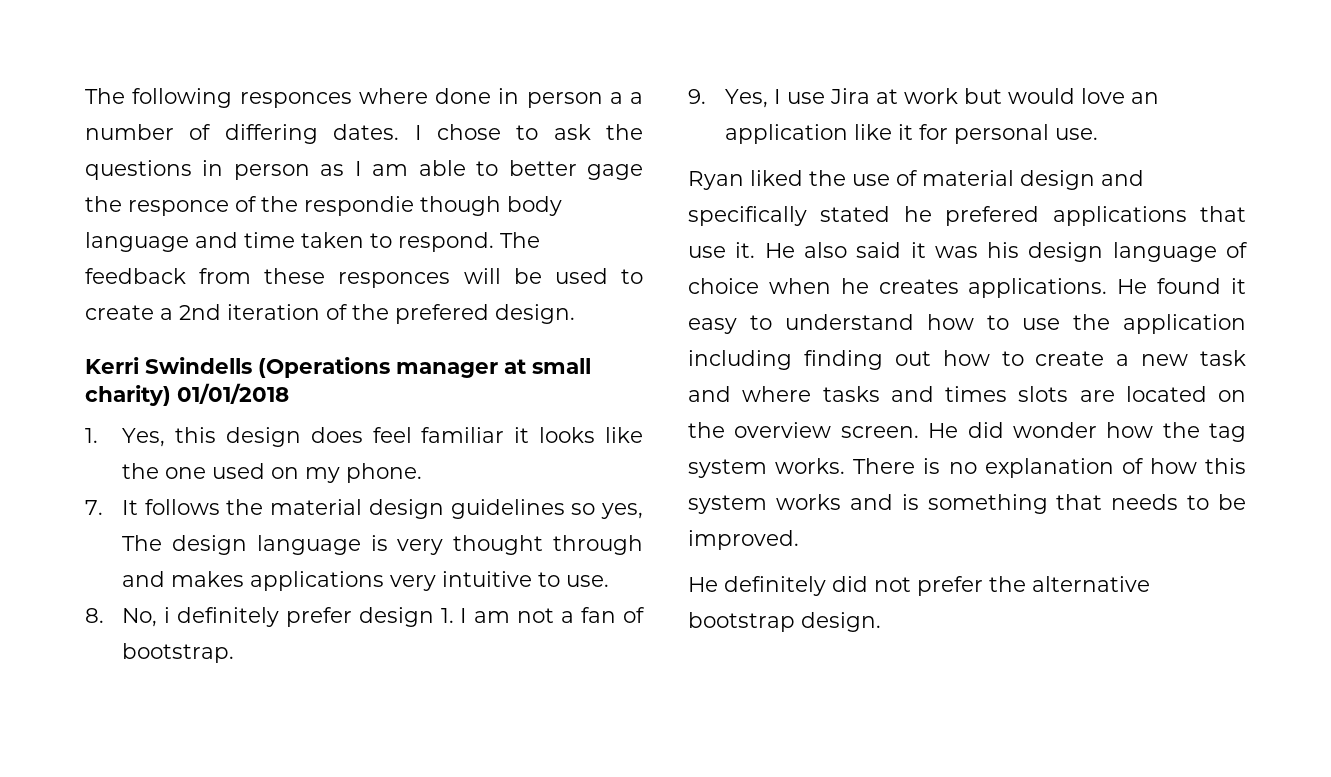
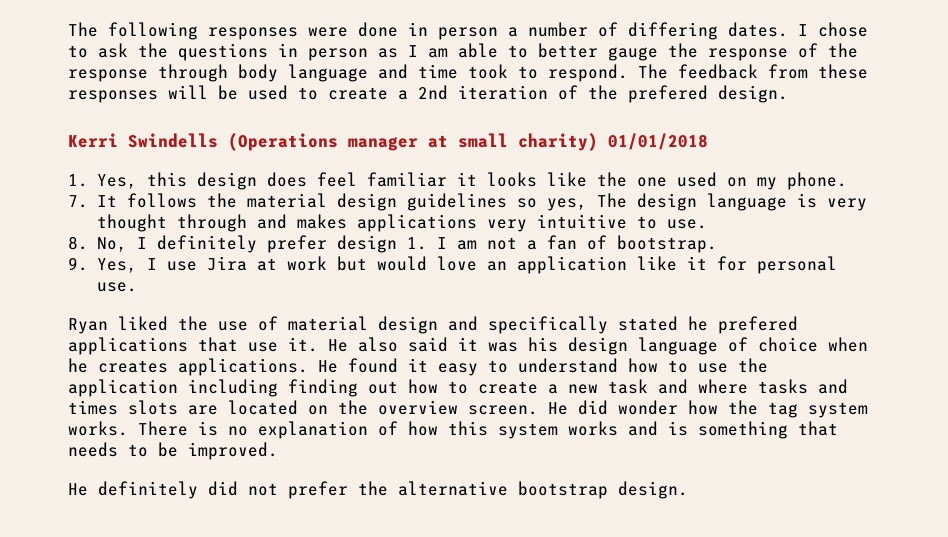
[239,88,428,108] responces where -> [208,27,348,40] responses were
[630,92,643,104] a -> (518, 32) none
[587,164,644,180] [85,196,501,216] gage the responce of the respondie though -> [608,43,858,61] [68,64,228,82] gauge the response of the response through
[301,232,364,248] taken -> [468,64,508,79] took
[338,272,451,288] responces -> [68,90,158,103] responses
[163,607,170,623] i -> [136,237,147,249] I

